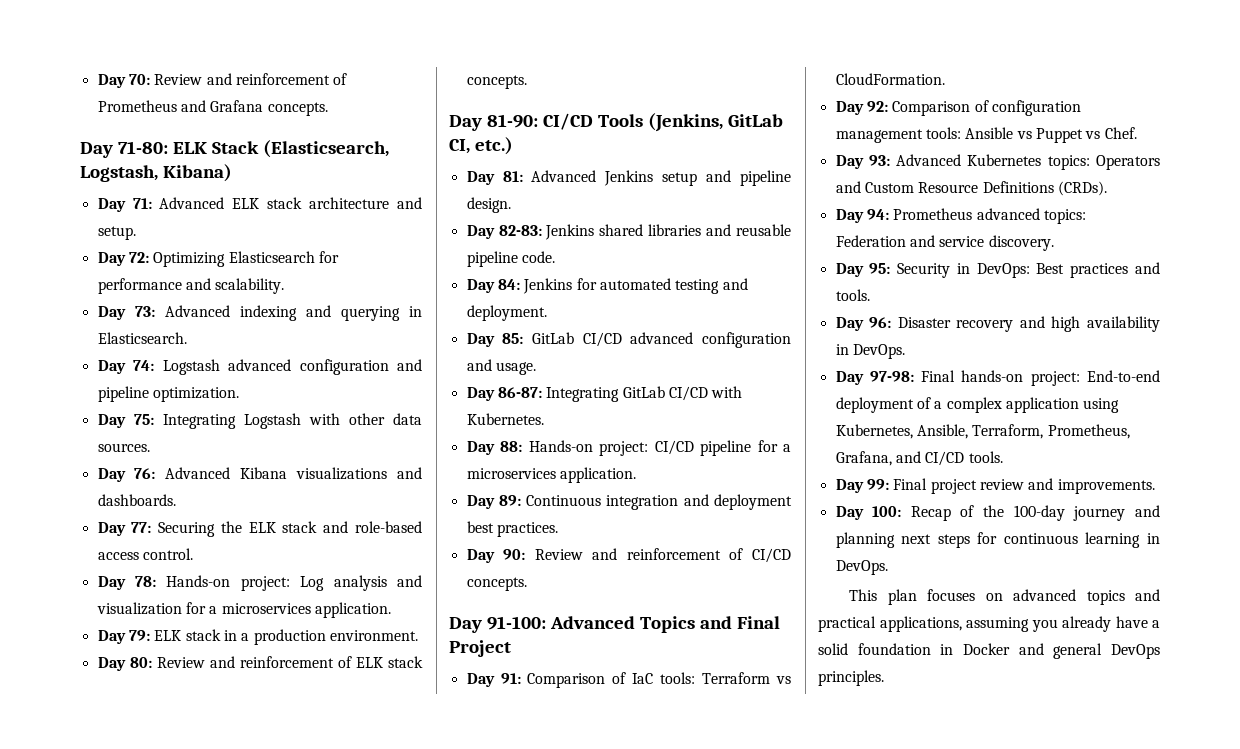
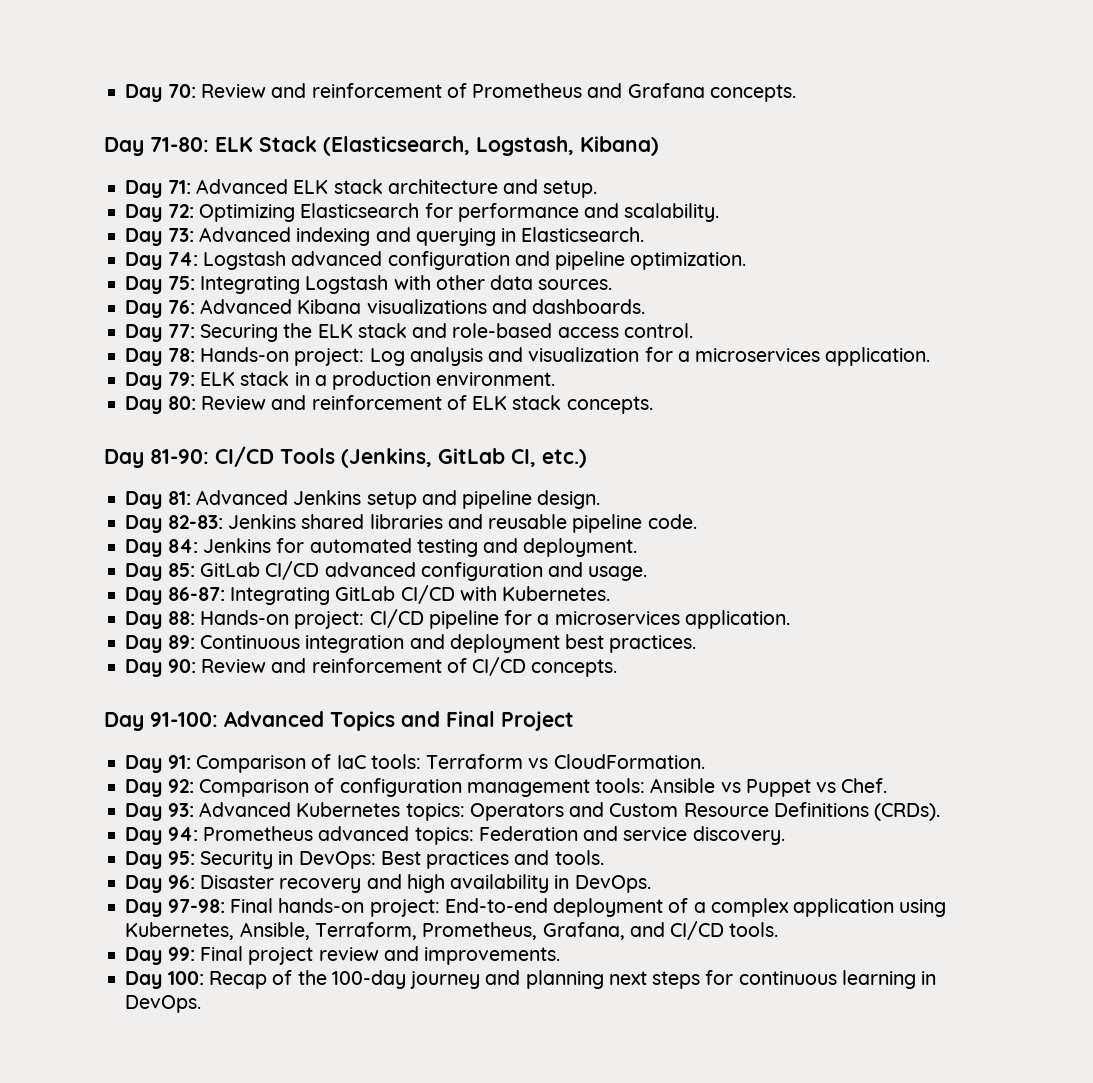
[849,589,1160,605] [818,616,1160,632] [818,643,1160,659] [818,670,884,686] // This plan focuses on advanced topics and practical applications, assuming you already have a solid foundation in Docker and general DevOps principles. -> (202, 1004) none

